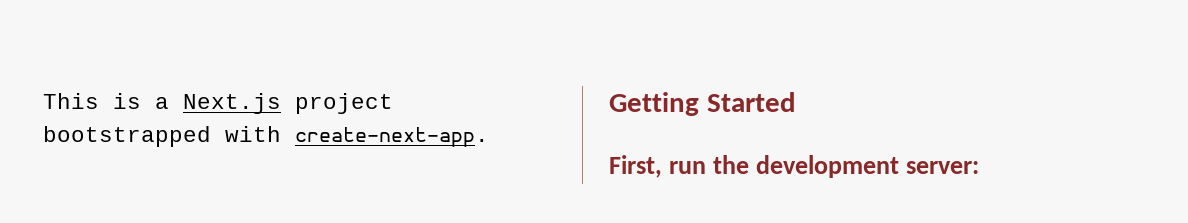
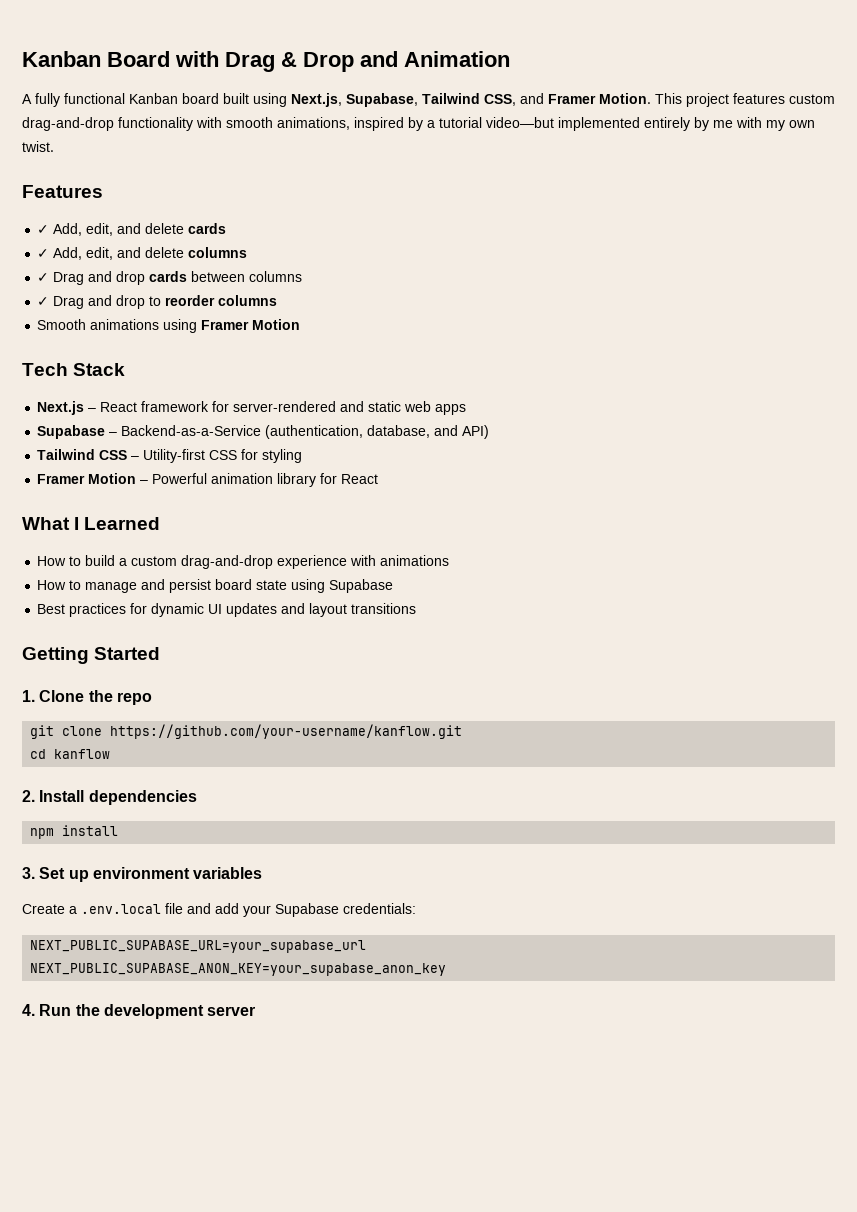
[43,93,393,114] [43,126,489,147] [609,92,796,116] [609,155,706,178] This is a Next.js project bootstrapped with create-next-app. // Getting Started // First, run -> [22,51,510,72] [22,93,835,107] [22,117,815,131] [22,141,54,152] [22,185,103,198] [37,223,227,236] [37,247,248,260] [37,271,303,285] [37,295,278,309] [37,319,301,333] [22,363,126,376] [37,401,467,415] [37,425,490,439] [37,449,303,463] [37,473,379,487] [22,517,161,530] [37,555,450,569] [37,579,394,593] [37,603,417,617] [22,647,161,664] [22,690,152,705] [30,724,463,739] [30,749,111,759] [22,790,197,805] [30,825,119,839] [22,867,263,882] [22,903,416,917] [30,940,367,953] [30,963,447,976] [22,1004,72,1016] Kanban Board with Drag & Drop and Animation // A fully functional Kanban board built using Next.js, Supabase, Tailwind CSS, and Framer Motion. This project features custom drag-and-drop functionality with smooth animations, inspired by a tutorial video—but implemented entirely by me with my own twist. // Features // ✓ Add, edit, and delete cards // ✓ Add, edit, and delete columns // ✓ Drag and drop cards between columns // ✓ Drag and drop to reorder columns // Smooth animations using Framer Motion // Tech Stack // Next.js – React framework for server-rendered and static web apps // Supabase – Backend-as-a-Service (authentication, database, and API) // Tailwind CSS – Utility-first CSS for styling // Framer Motion – Powerful animation library for React // What I Learned // How to build a custom drag-and-drop experience with animations // How to manage and persist board state using Supabase // Best practices for dynamic UI updates and layout transitions // Getting Started // 1. Clone the repo // git clone https://github.com/your-username/kanflow.git // cd kanflow // 2. Install dependencies // npm install // 3. Set up environment variables // Create a .env.local file and add your Supabase credentials: // NEXT_PUBLIC_SUPABASE_URL=your_supabase_url // NEXT_PUBLIC_SUPABASE_ANON_KEY=your_supabase_anon_key // 4. Run
[905,161,979,174] server: -> [207,1006,256,1016] server

